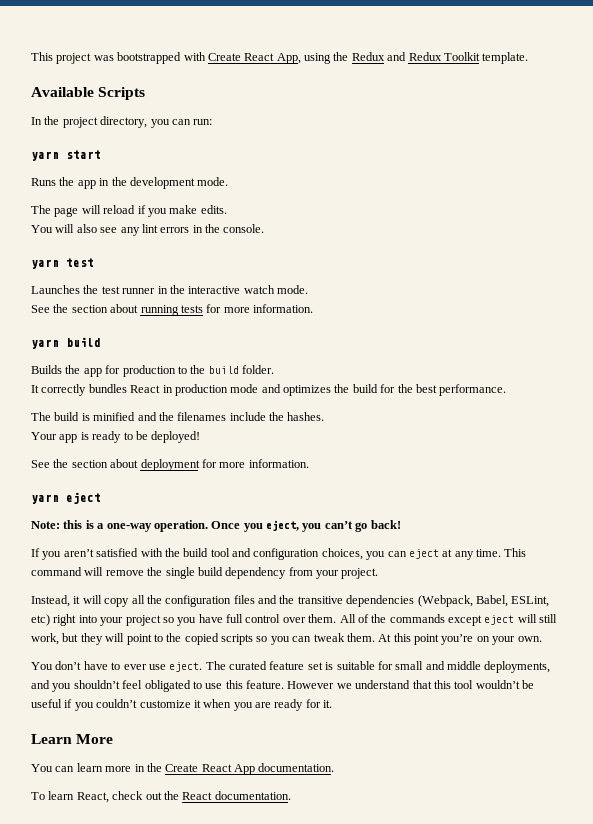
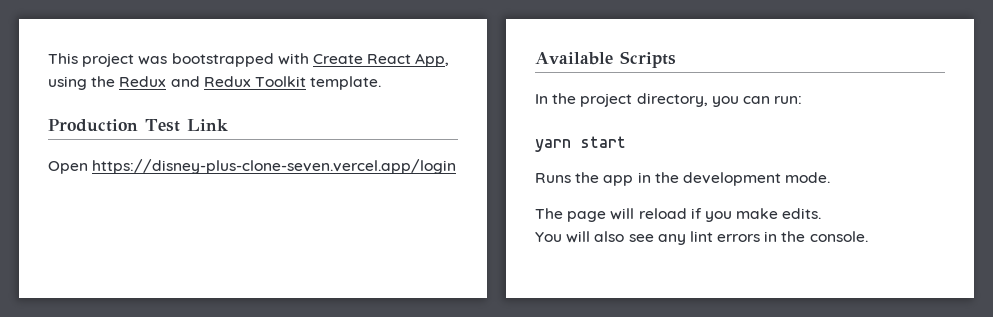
(529, 58) none -> [48,119,228,132] [48,159,457,174] // Production Test Link // Open https://disney-plus-clone-seven.vercel.app/login
[31,258,94,269] [31,285,308,294] [31,304,313,316] [31,337,101,349] [31,365,274,377] [31,384,507,396] [31,412,325,421] [31,431,201,443] [31,459,309,471] [31,492,101,504] [31,520,401,532] [31,548,527,560] [31,567,379,579] [31,595,550,607] [31,614,558,626] [31,633,542,645] [31,661,551,673] [31,680,534,692] [31,699,333,711] [31,734,114,744] [31,763,335,775] [31,791,291,803] // yarn test // Launches the test runner in the interactive watch mode. // See the section about running tests for more information. // yarn build // Builds the app for production to the build folder. // It correctly bundles React in production mode and optimizes the build for the best performance. // The build is minified and the filenames include the hashes. // Your app is ready to be deployed! // See the section about deployment for more information. // yarn eject // Note: this is a one-way operation. Once you eject, you can’t go back! // If you aren’t satisfied with the build tool and configuration choices, you can eject at any time. This command will remove the single build dependency from your project. // Instead, it will copy all the configuration files and the transitive dependencies (Webpack, Babel, ESLint, etc) right into your project so you have full control over them. All of the commands except eject will still work, but they will point to the copied scripts so you can tweak them. At this point you’re on your own. // You don’t have to ever use eject. The curated feature set is suitable for small and middle deployments, and you shouldn’t feel obligated to use this feature. However we understand that this tool wouldn’t be useful if you couldn’t customize it when you are ready for it. // Learn More // You can learn more in the Create React App documentation. // To learn React, check out the React documentation. -> (868, 236) none

